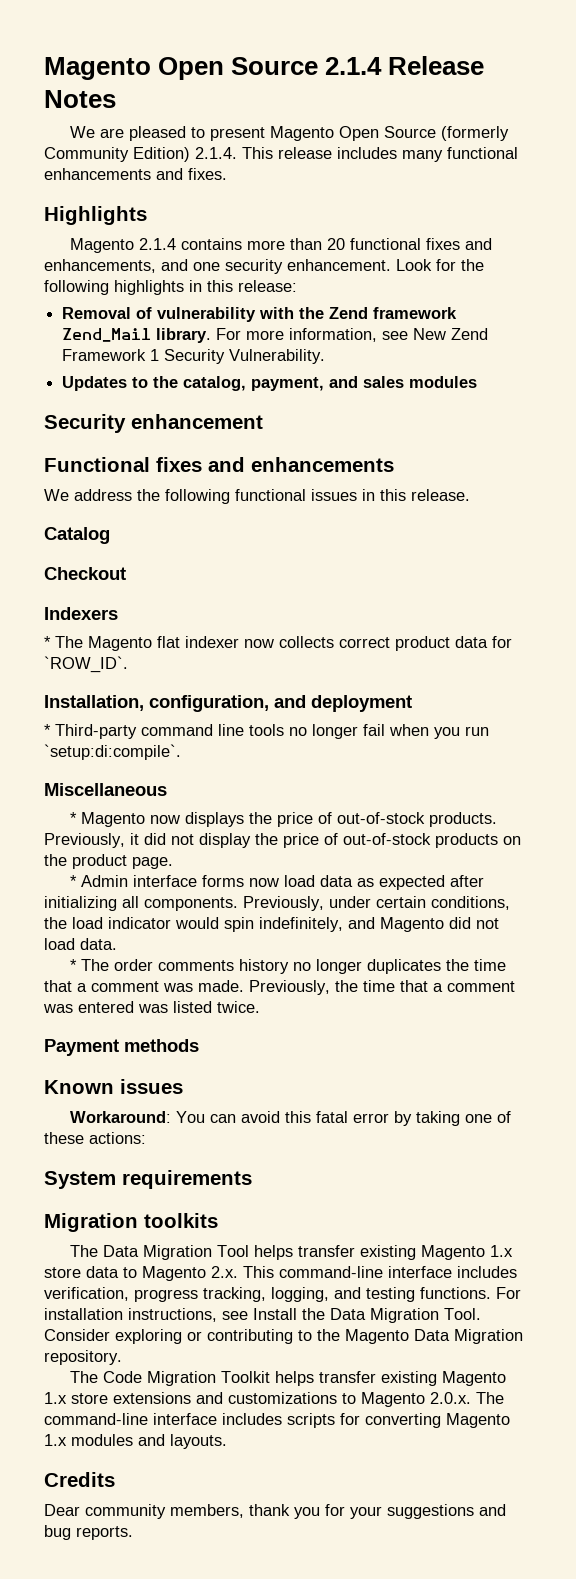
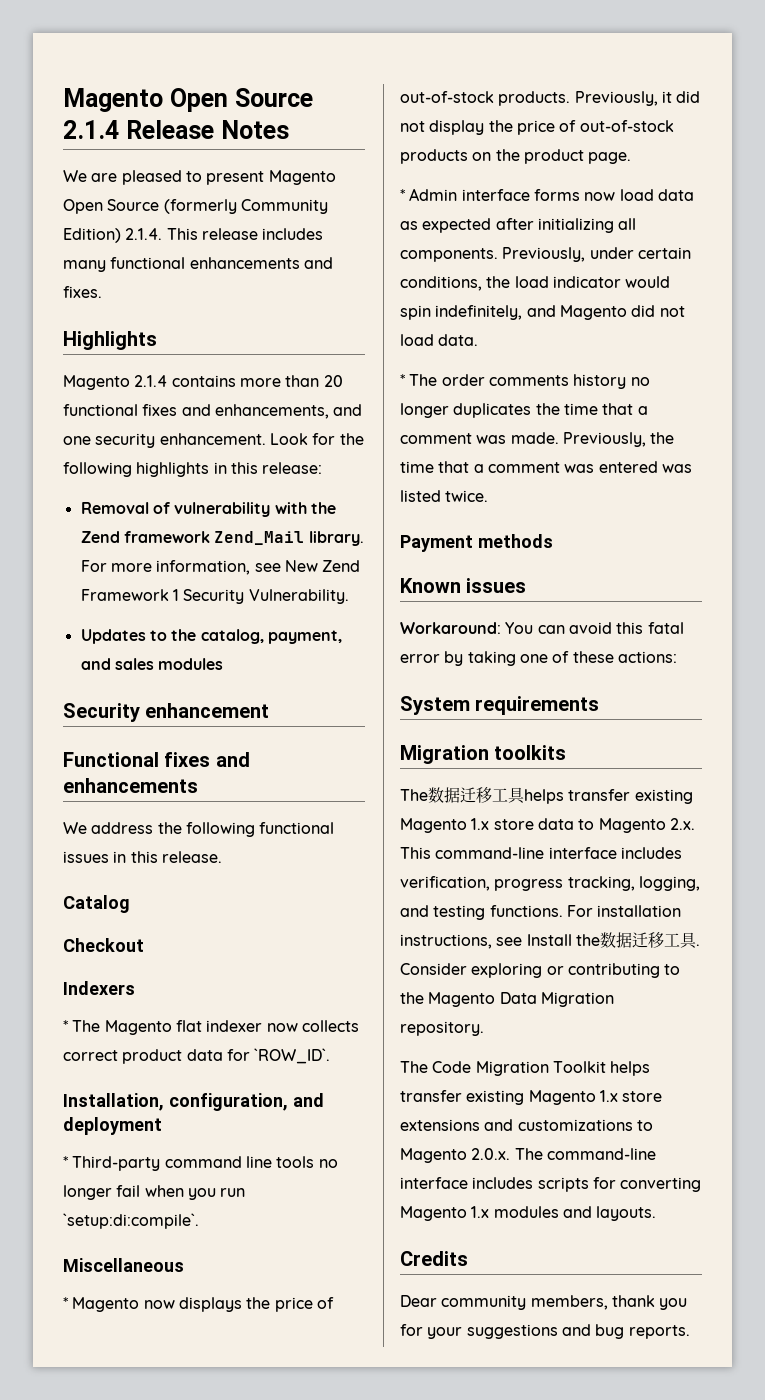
[102,1245,249,1260] Data Migration Tool -> [428,787,525,804] 数据迁移工具
[330,1308,481,1323] Data Migration Tool. -> [599,932,700,949] 数据迁移工具.

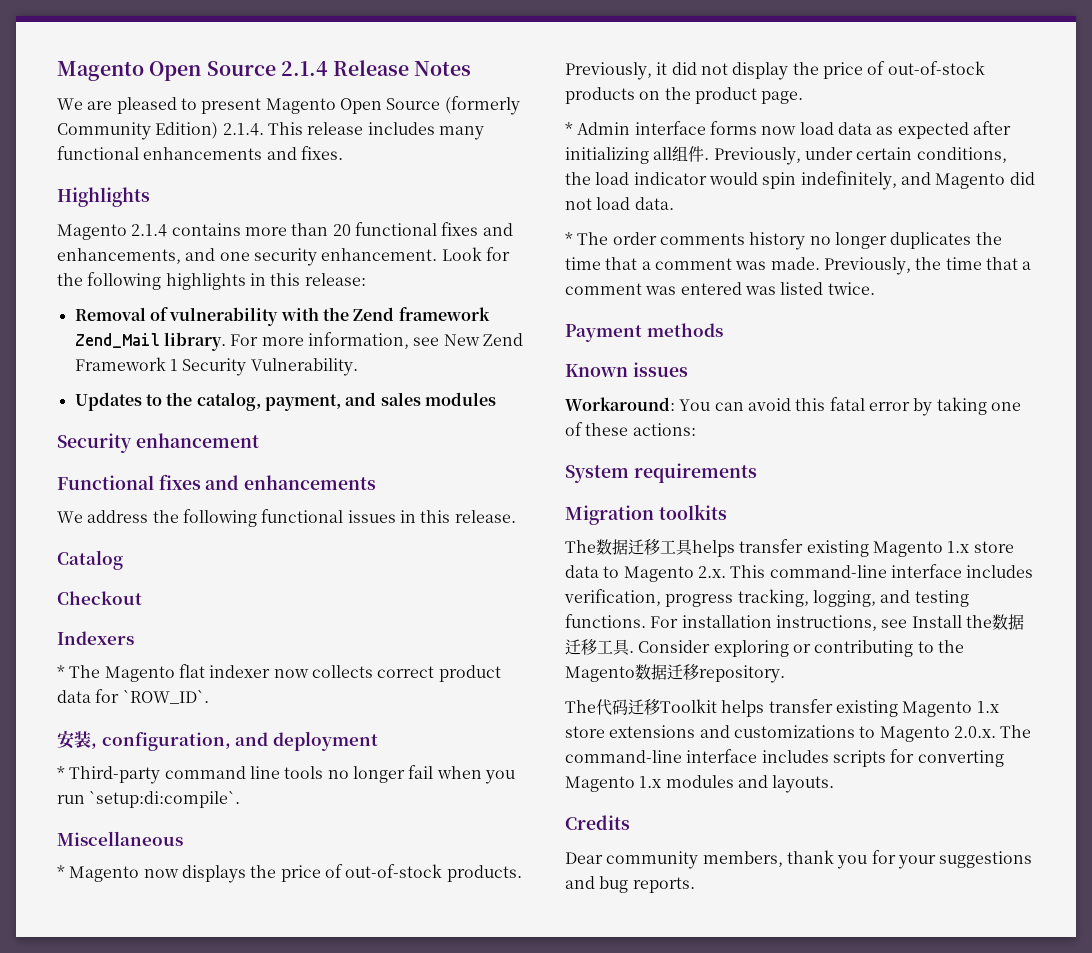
[63,1093,164,1111] Installation, -> [57,730,97,749] 安装,
[400,248,498,262] components. -> [672,146,710,162] 组件.
[499,992,614,1007] Data Migration -> [635,664,699,680] 数据迁移
[432,1061,549,1076] Code Migration -> [596,699,660,716] 代码迁移

